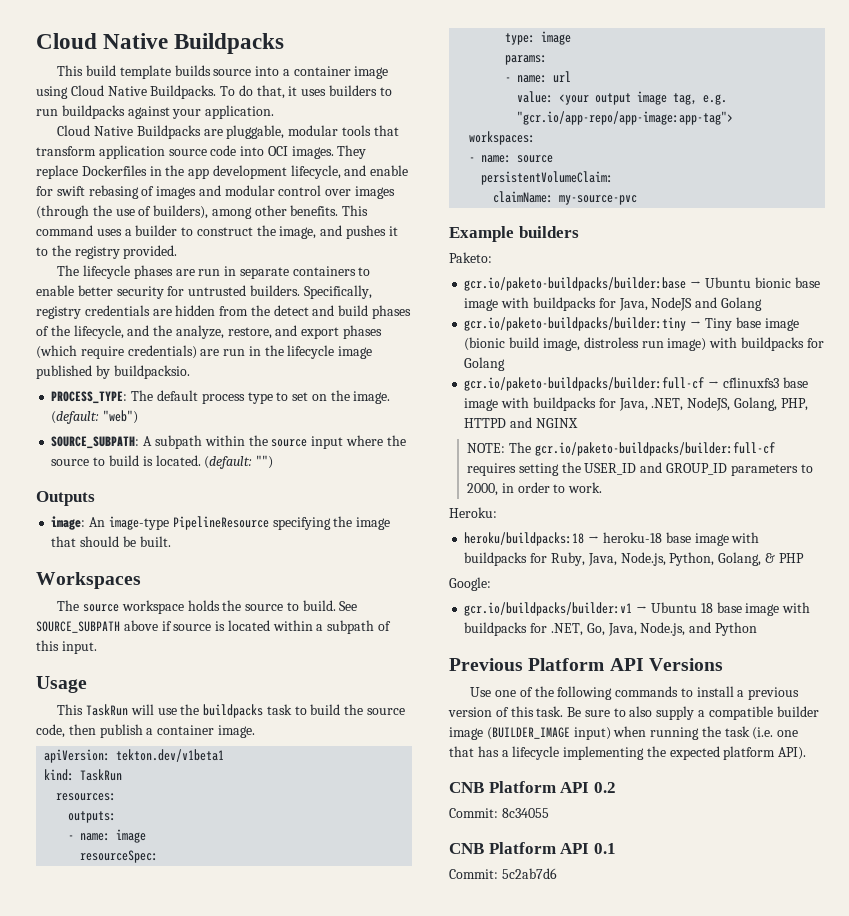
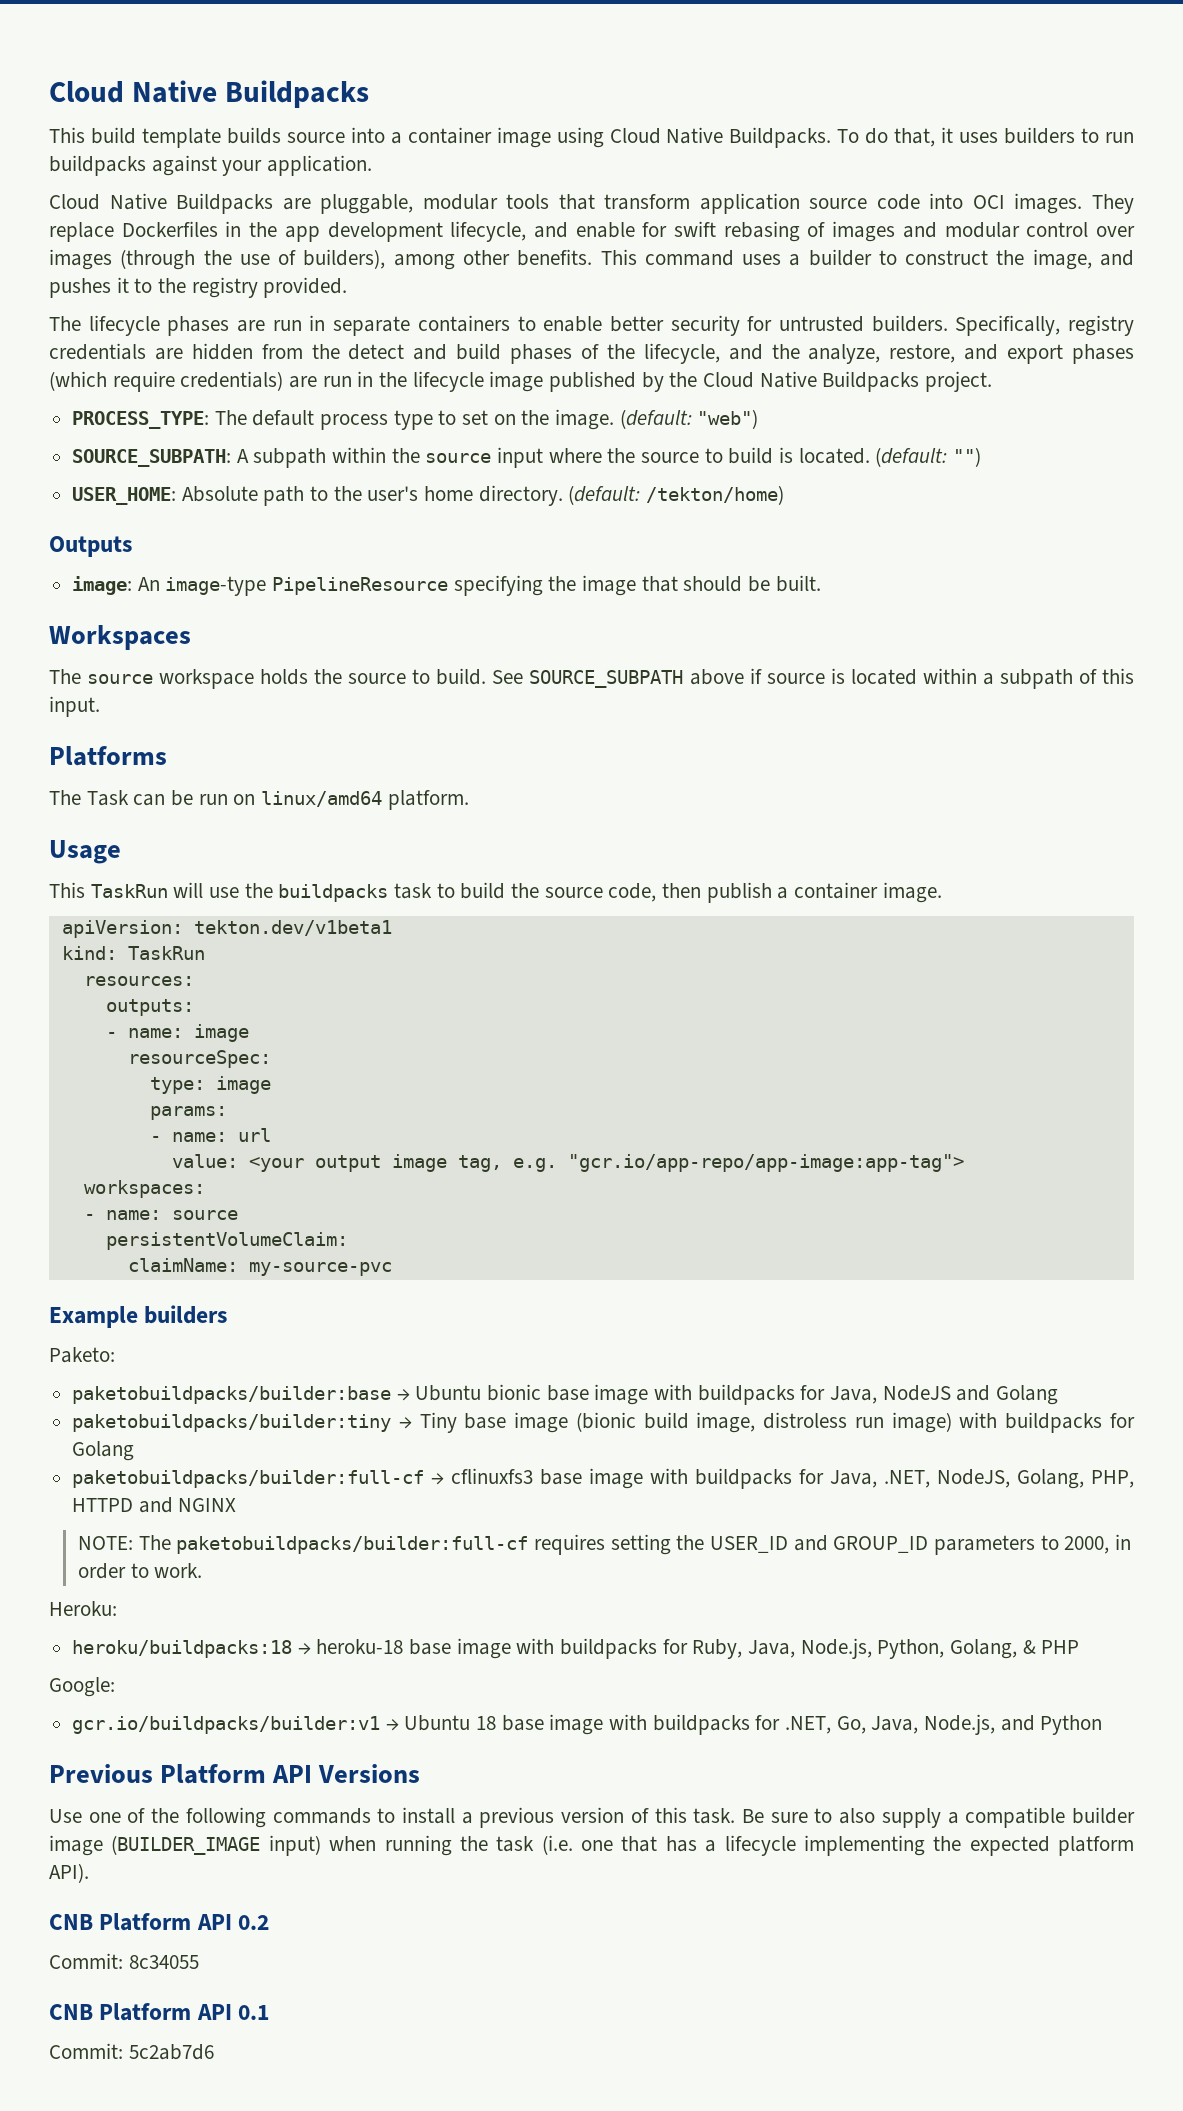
[113,365,190,379] buildpacksio. -> [669,371,993,392] the Cloud Native Buildpacks project.
(274, 462) none -> [72,485,785,506] // USER_HOME: Absolute path to the user's home directory. (default: /tekton/home)
(97, 647) none -> [49,746,167,766] [49,790,469,810] // Platforms // The Task can be run on linux/amd64 platform.
[464,277,687,291] gcr.io/paketo-buildpacks/builder:base -> [72,1386,392,1404] paketobuildpacks/builder:base
[464,317,687,331] gcr.io/paketo-buildpacks/builder:tiny -> [72,1414,392,1432] paketobuildpacks/builder:tiny
[464,377,705,391] gcr.io/paketo-buildpacks/builder:full-cf -> [72,1470,425,1488] paketobuildpacks/builder:full-cf
[534,442,775,456] gcr.io/paketo-buildpacks/builder:full-cf -> [176,1536,529,1554] paketobuildpacks/builder:full-cf

